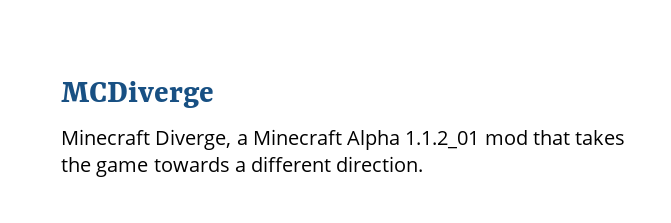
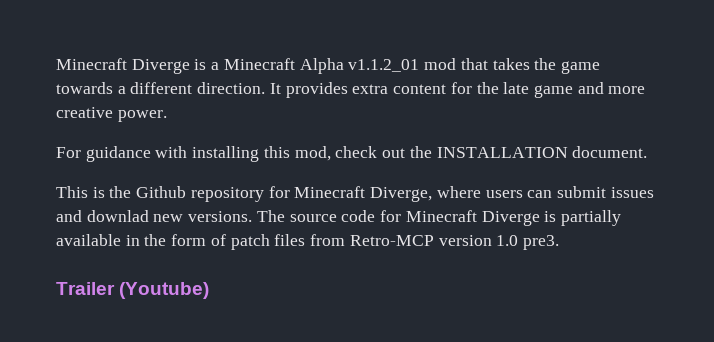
[61,81,214,108] [61,129,232,150] MCDiverge // Minecraft Diverge, -> [56,58,207,74] Minecraft Diverge is
[405,131,480,149] 1.1.2_01 -> [348,59,420,72] v1.1.2_01
(424, 164) none -> [269,82,646,98] [56,107,167,122] [56,146,648,162] [56,186,654,202] [56,210,621,226] [56,234,559,250] [56,282,210,299] It provides extra content for the late game and more creative power. // For guidance with installing this mod, check out the INSTALLATION document. // This is the Github repository for Minecraft Diverge, where users can submit issues and downlad new versions. The source code for Minecraft Diverge is partially available in the form of patch files from Retro-MCP version 1.0 pre3. // Trailer (Youtube)

